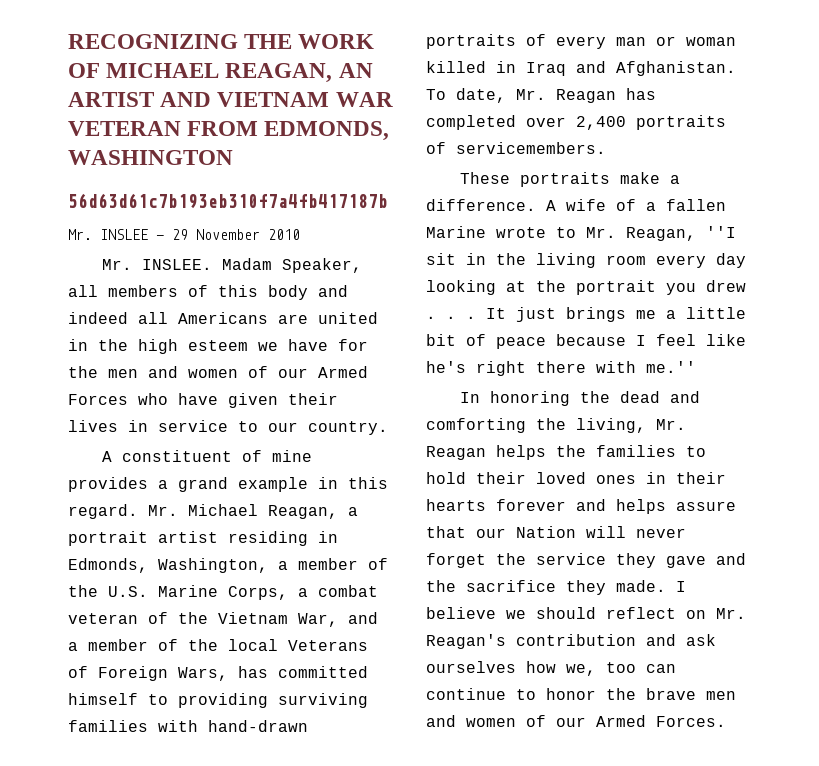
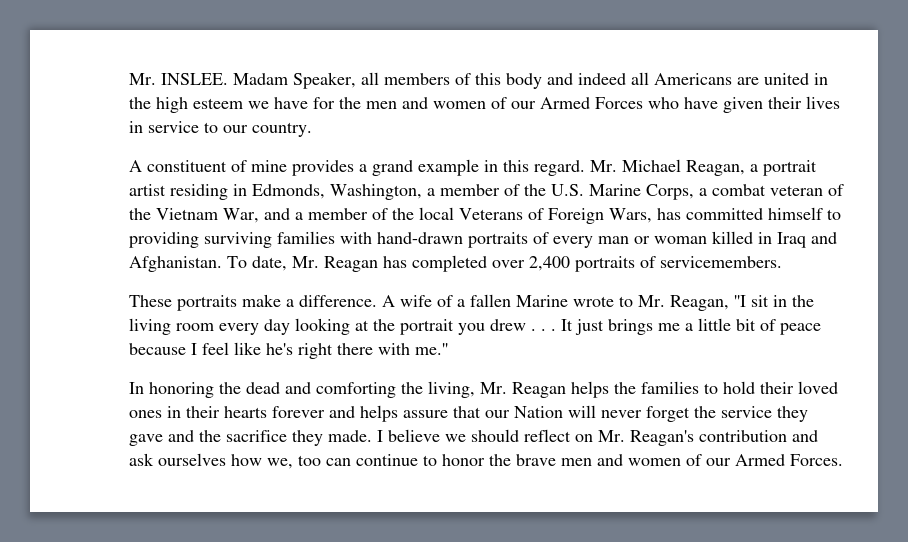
[68,34,375,49] [68,63,373,83] [68,92,393,107] [68,121,390,141] [68,150,233,165] [68,193,388,209] [68,229,300,240] RECOGNIZING THE WORK OF MICHAEL REAGAN, AN ARTIST AND VIETNAM WAR VETERAN FROM EDMONDS, WASHINGTON // 56d63d61c7b193eb310f7a4fb417187b // Mr. INSLEE — 29 November 2010 // -> (129, 79) none

